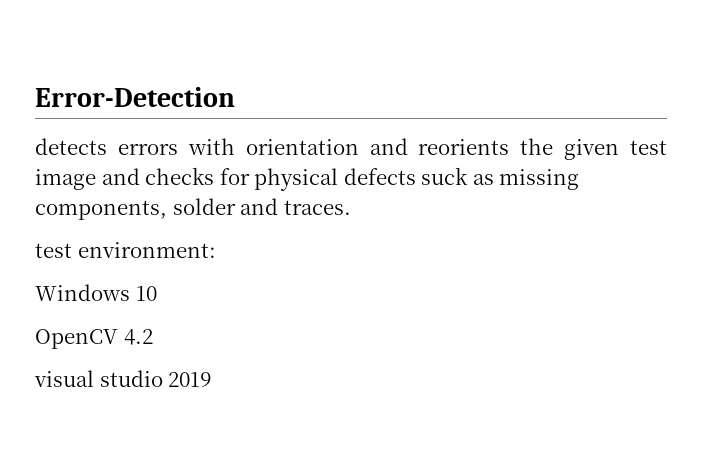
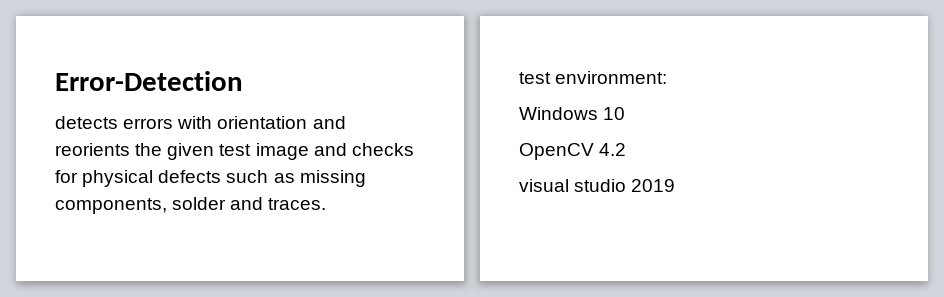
[421,167,469,185] suck -> [226,170,269,183] such

